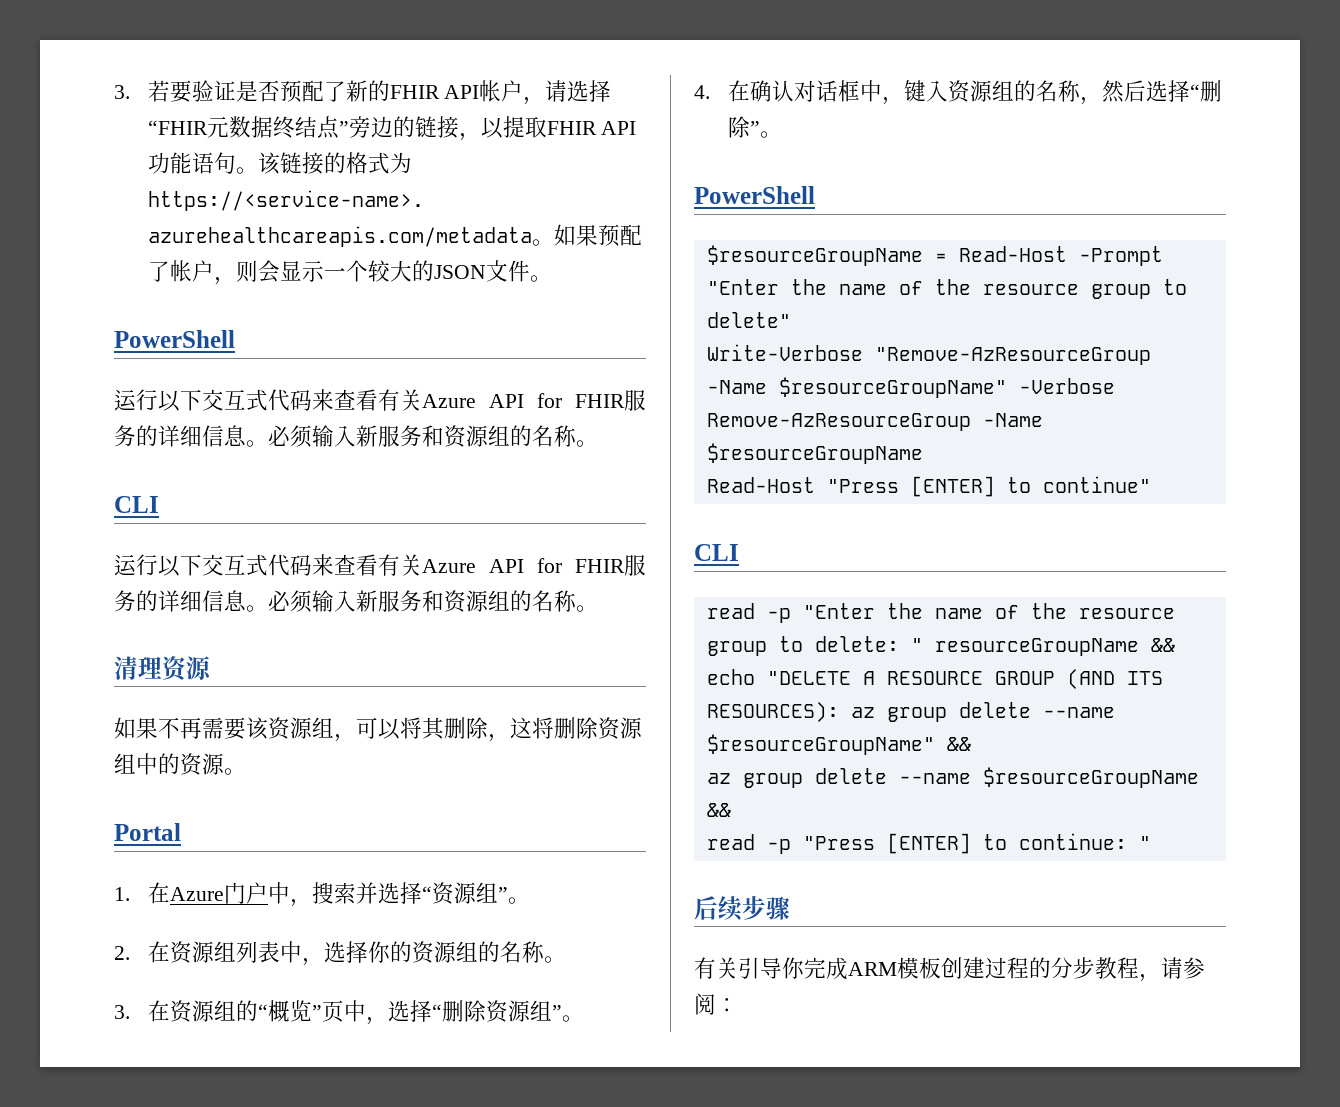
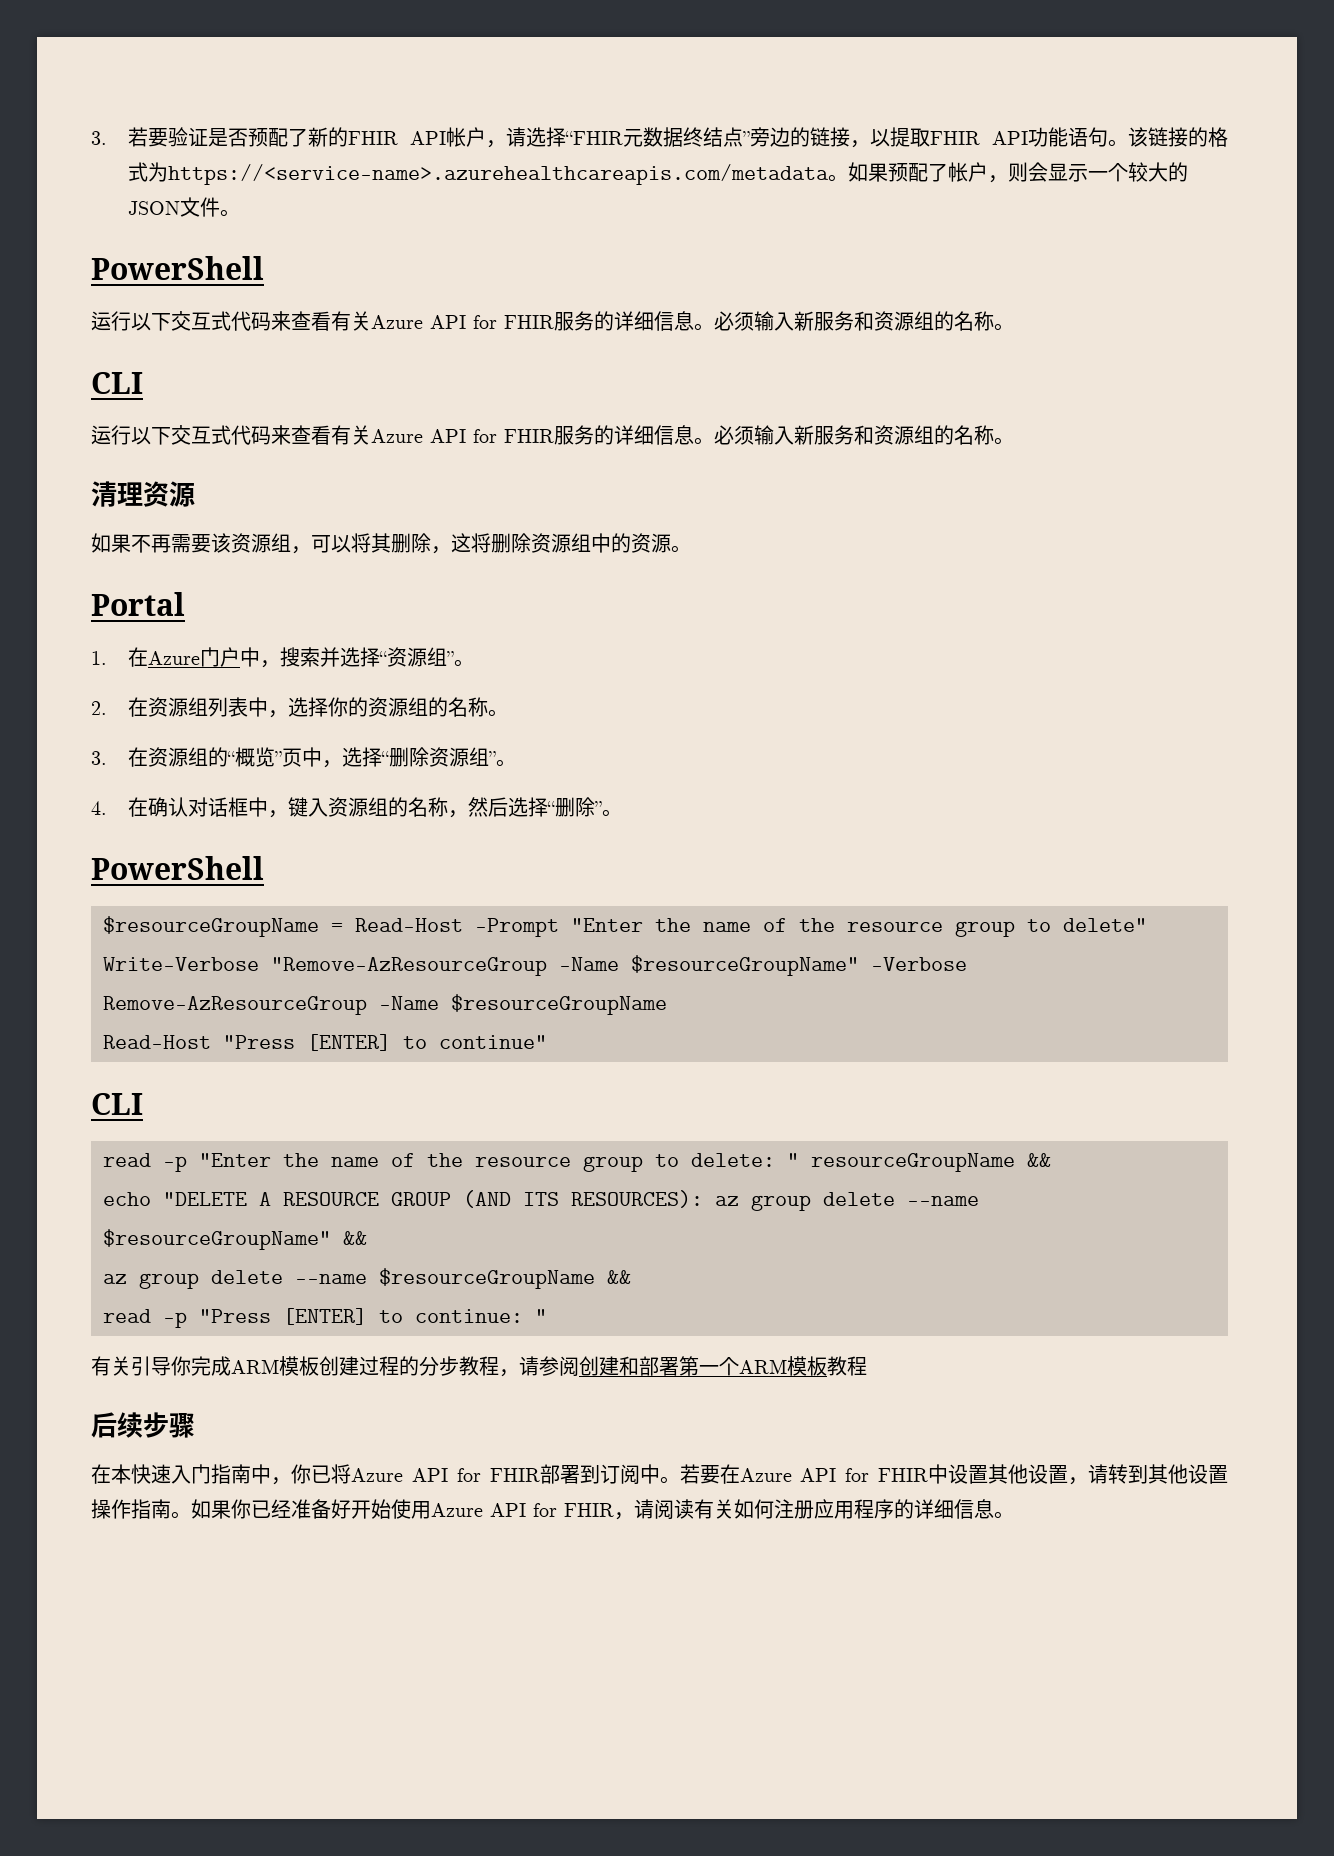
[694,896,790,921] // 后续步骤 -> (547, 1316) none
[716,998,738,1012] ： -> [579,1356,867,1376] [91,1412,195,1438] [91,1464,1228,1485] [91,1499,1014,1520] 创建和部署第一个ARM模板教程 // 后续步骤 // 在本快速入门指南中，你已将Azure API for FHIR部署到订阅中。若要在Azure API for FHIR中设置其他设置，请转到其他设置操作指南。如果你已经准备好开始使用Azure API for FHIR，请阅读有关如何注册应用程序的详细信息。

